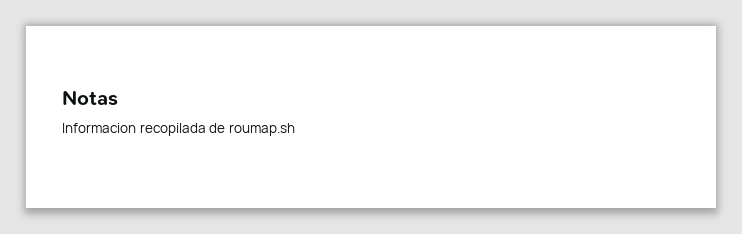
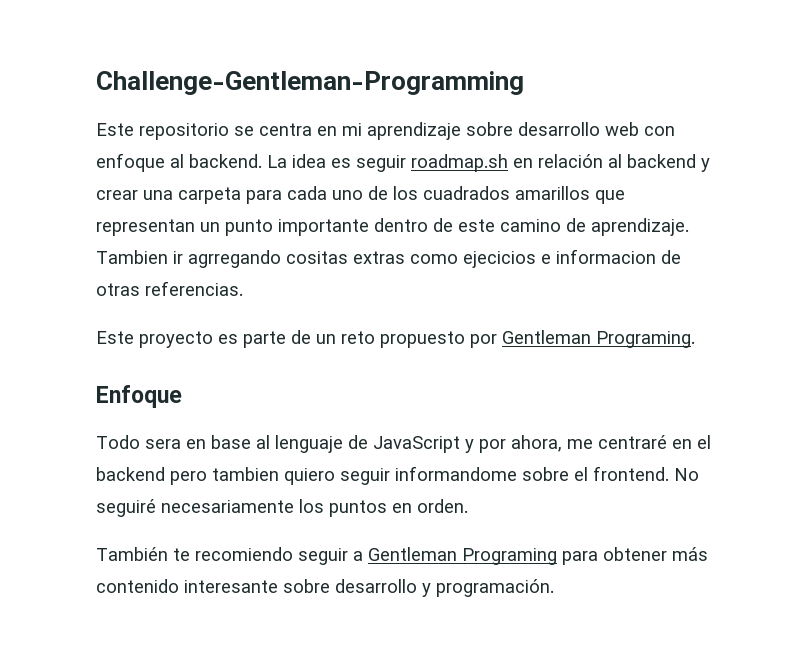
[62,90,118,106] [62,123,295,136] Notas // Informacion recopilada de roumap.sh -> [96,71,524,95] [96,122,675,140] [96,153,710,172] [96,186,625,204] [96,218,689,236] [96,249,681,268] [96,281,243,296] [96,330,695,348] [96,385,182,408] [96,435,711,453] [96,466,699,485] [96,499,468,517] [96,547,708,565] [96,579,554,597] Challenge-Gentleman-Programming // Este repositorio se centra en mi aprendizaje sobre desarrollo web con enfoque al backend. La idea es seguir roadmap.sh en relación al backend y crear una carpeta para cada uno de los cuadrados amarillos que representan un punto importante dentro de este camino de aprendizaje. Tambien ir agrregando cositas extras como ejecicios e informacion de otras referencias. // Este proyecto es parte de un reto propuesto por Gentleman Programing. // Enfoque // Todo sera en base al lenguaje de JavaScript y por ahora, me centraré en el backend pero tambien quiero seguir informandome sobre el frontend. No seguiré necesariamente los puntos en orden. // También te recomiendo seguir a Gentleman Programing para obtener más contenido interesante sobre desarrollo y programación.

